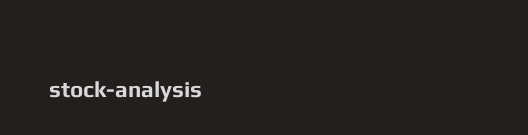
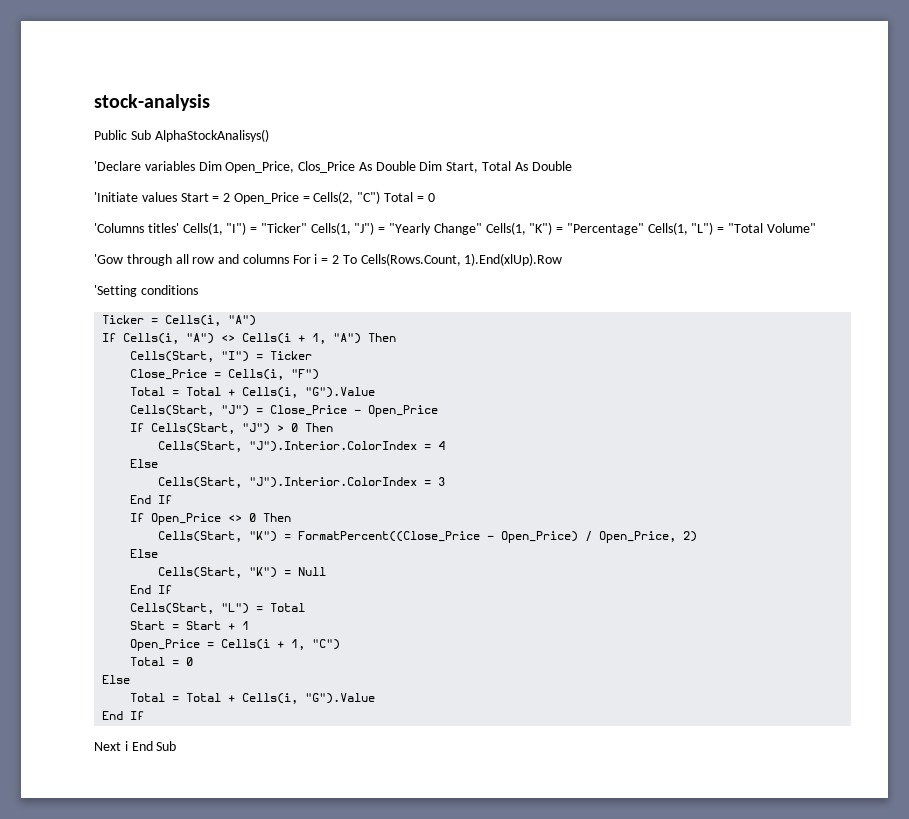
(202, 91) none -> [94,129,269,142] [94,161,572,173] [94,191,435,204] [94,222,816,235] [94,253,563,266] [94,285,198,297] [102,315,257,326] [102,333,397,344] [130,351,313,362] [130,369,320,380] [130,387,376,398] [130,405,439,417] [130,423,334,434] [158,441,446,452] [130,459,159,468] [158,477,446,488] [130,495,173,504] [130,513,292,525] [158,531,698,543] [130,549,159,558] [158,567,327,578] [130,585,173,594] [130,603,306,614] [130,621,250,630] [130,639,341,651] [130,657,194,666] [102,675,131,684] [130,693,376,704] [102,711,145,720] [94,741,177,751] // Public Sub AlphaStockAnalisys() // 'Declare variables Dim Open_Price, Clos_Price As Double Dim Start, Total As Double // 'Initiate values Start = 2 Open_Price = Cells(2, "C") Total = 0 // 'Columns titles' Cells(1, "I") = "Ticker" Cells(1, "J") = "Yearly Change" Cells(1, "K") = "Percentage" Cells(1, "L") = "Total Volume" // 'Gow through all row and columns For i = 2 To Cells(Rows.Count, 1).End(xlUp).Row // 'Setting conditions // Ticker = Cells(i, "A") // If Cells(i, "A") <> Cells(i + 1, "A") Then // Cells(Start, "I") = Ticker // Close_Price = Cells(i, "F") // Total = Total + Cells(i, "G").Value // Cells(Start, "J") = Close_Price - Open_Price // If Cells(Start, "J") > 0 Then // Cells(Start, "J").Interior.ColorIndex = 4 // Else // Cells(Start, "J").Interior.ColorIndex = 3 // End If // If Open_Price <> 0 Then // Cells(Start, "K") = FormatPercent((Close_Price - Open_Price) / Open_Price, 2) // Else // Cells(Start, "K") = Null // End If // Cells(Start, "L") = Total // Start = Start + 1 // Open_Price = Cells(i + 1, "C") // Total = 0 // Else // Total = Total + Cells(i, "G").Value // End If // Next i End Sub

